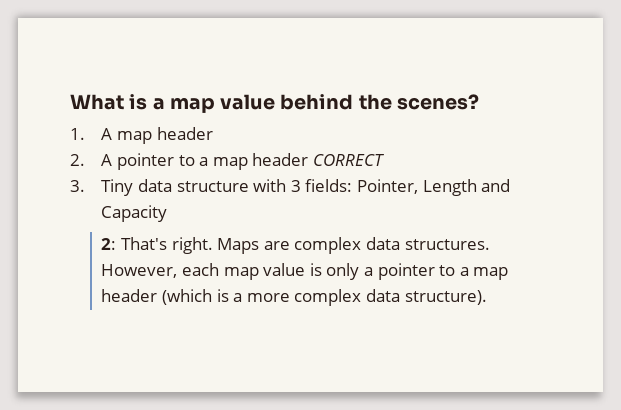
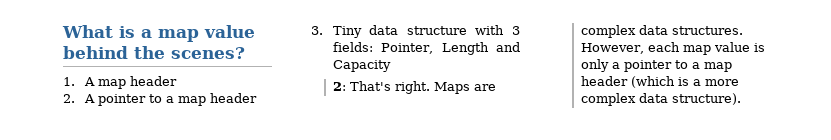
[312,154,384,166] CORRECT -> (257, 98) none

